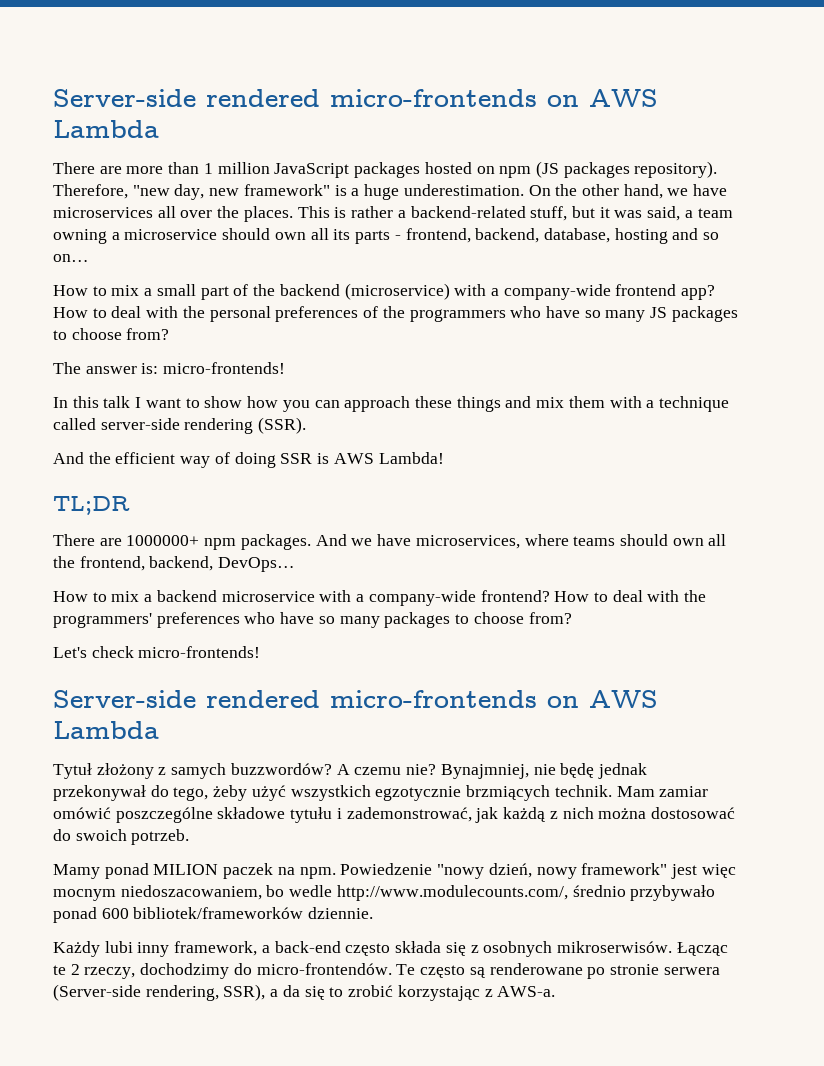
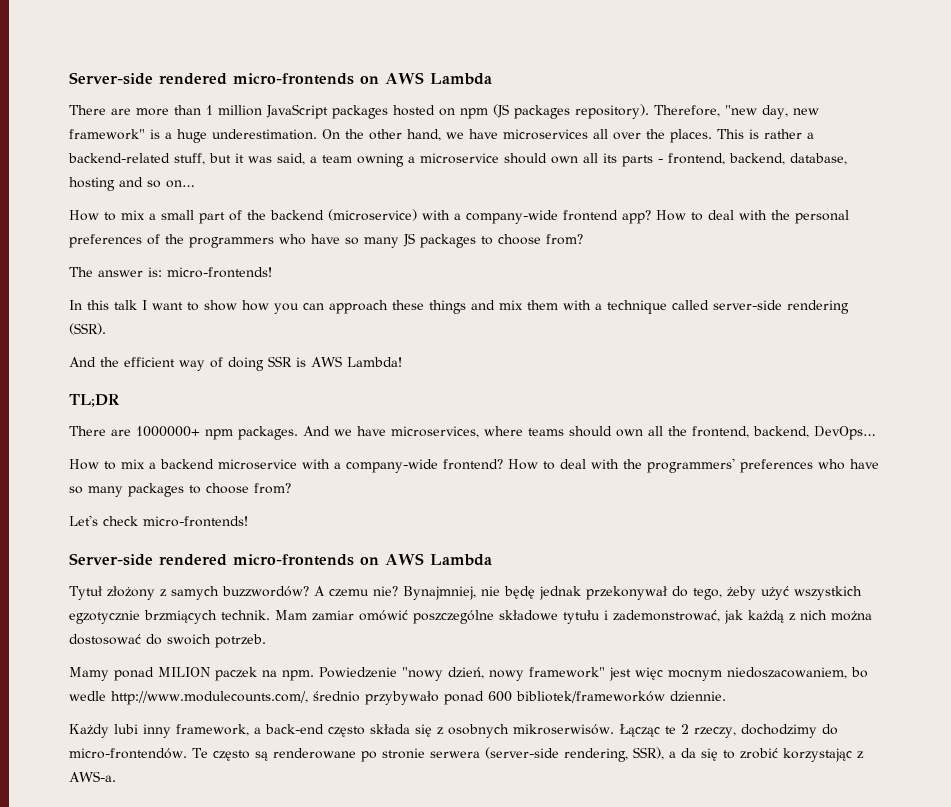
[53,984,141,1001] (Server-side -> [484,747,559,759] (server-side

